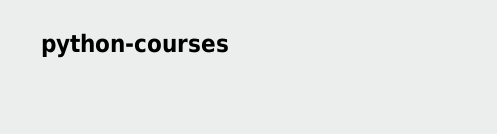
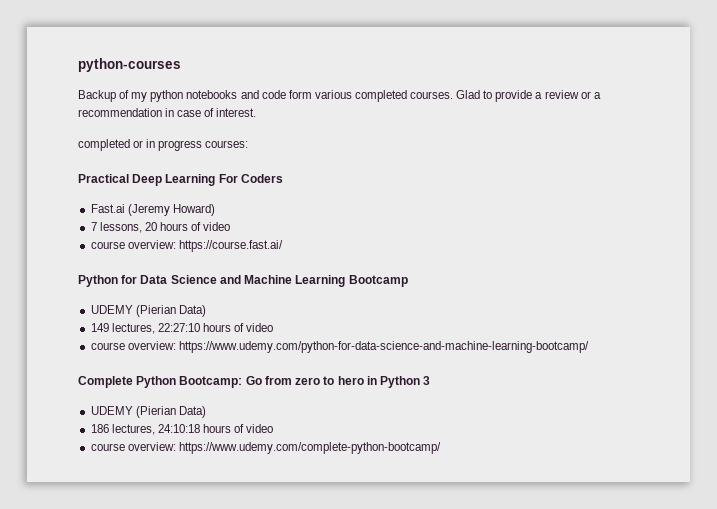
(229, 45) none -> [78,90,601,102] [78,108,257,117] [78,139,249,151] [78,174,283,186] [90,204,215,216] [90,222,231,233] [90,240,283,252] [78,275,408,287] [90,305,206,317] [90,323,274,334] [90,341,589,353] [78,376,431,388] [90,406,206,418] [90,424,274,435] [90,442,441,454] // Backup of my python notebooks and code form various completed courses. Glad to provide a review or a recommendation in case of interest. // completed or in progress courses: // Practical Deep Learning For Coders // Fast.ai (Jeremy Howard) // 7 lessons, 20 hours of video // course overview: https://course.fast.ai/ // Python for Data Science and Machine Learning Bootcamp // UDEMY (Pierian Data) // 149 lectures, 22:27:10 hours of video // course overview: https://www.udemy.com/python-for-data-science-and-machine-learning-bootcamp/ // Complete Python Bootcamp: Go from zero to hero in Python 3 // UDEMY (Pierian Data) // 186 lectures, 24:10:18 hours of video // course overview: https://www.udemy.com/complete-python-bootcamp/

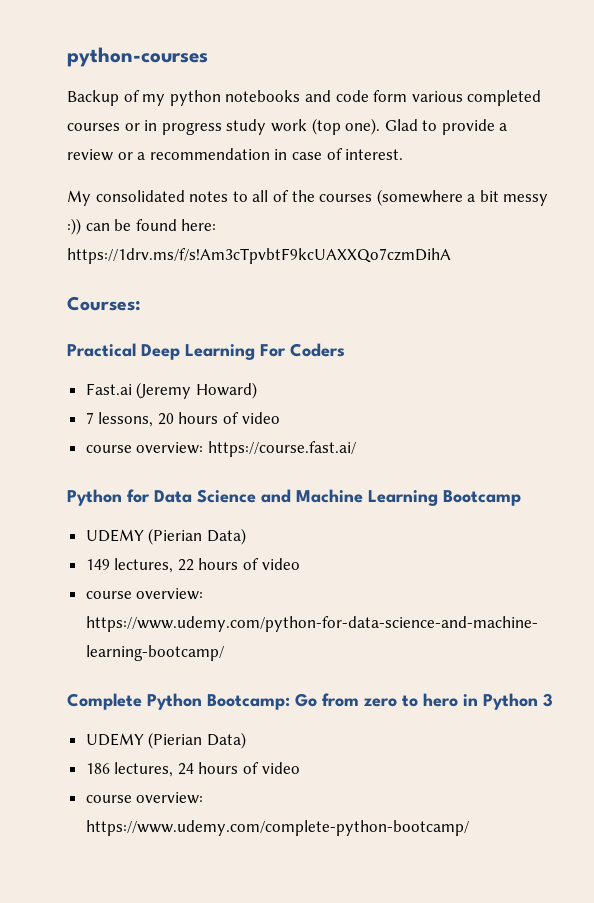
[410,91,454,99] courses. -> [67,118,381,135] courses or in progress study work (top one).
[78,139,249,151] completed or in progress courses: -> [67,189,549,206] [67,218,217,235] [67,248,451,264] [67,296,141,311] My consolidated notes to all of the courses (somewhere a bit messy :)) can be found here: https://1drv.ms/f/s!Am3cTpvbtF9kcUAXXQo7czmDihA // Courses:
[157,323,200,332] 22:27:10 -> [177,559,194,571] 22
[157,424,200,433] 24:10:18 -> [177,763,194,775] 24

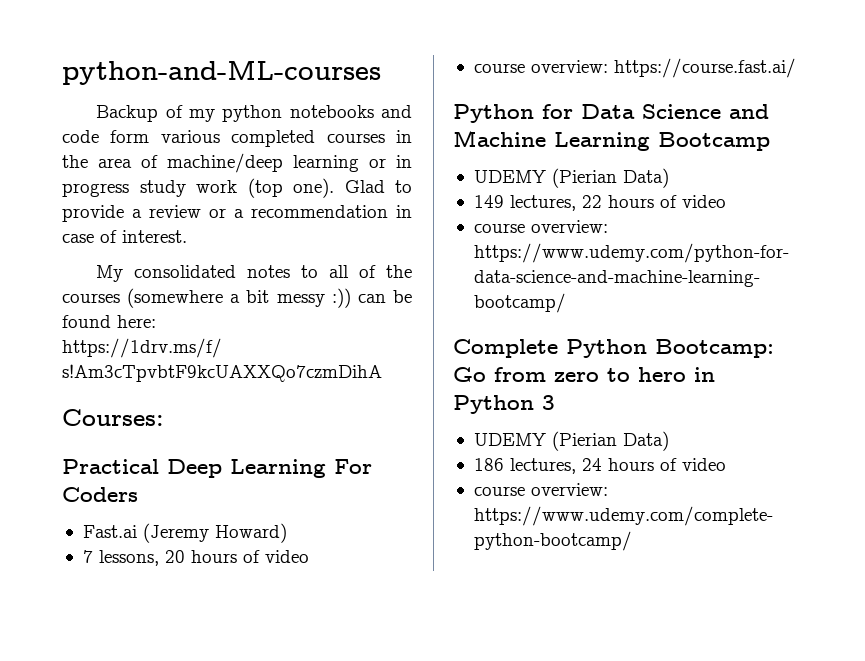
[67,47,208,67] python-courses -> [62,61,381,85] python-and-ML-courses
(120, 127) none -> [396,130,412,143] [62,153,359,173] in the area of machine/deep learning

